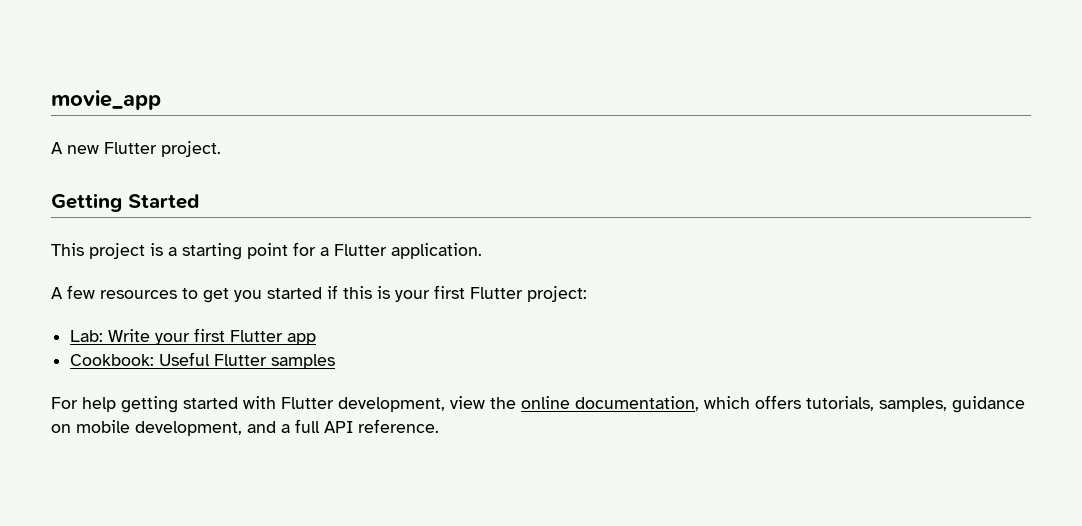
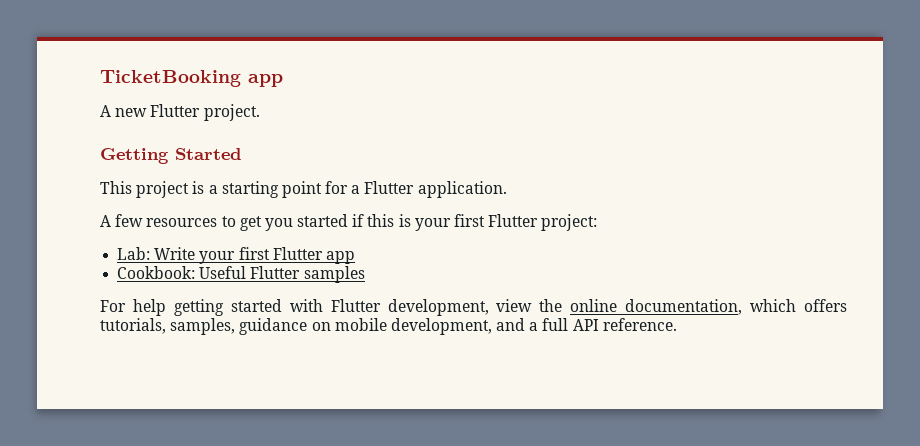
[51,90,161,110] movie_app -> [100,70,283,87] TicketBooking app

